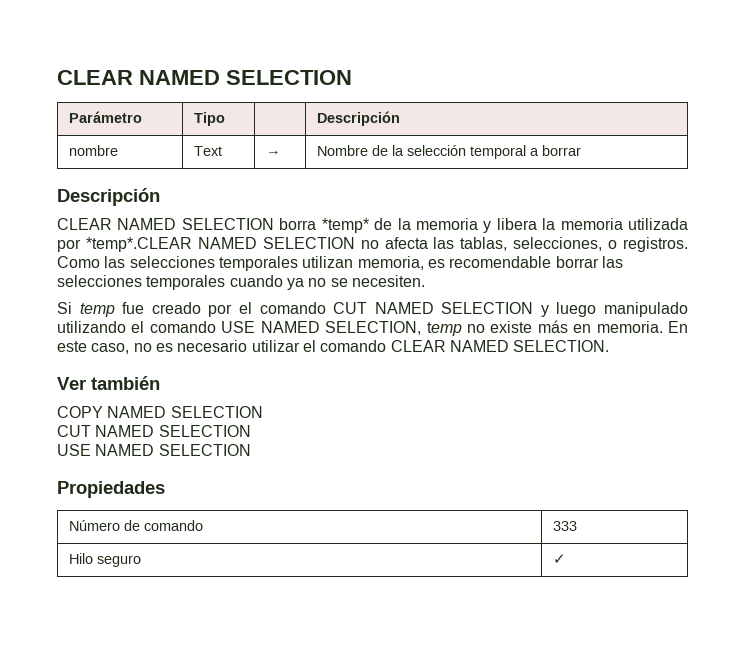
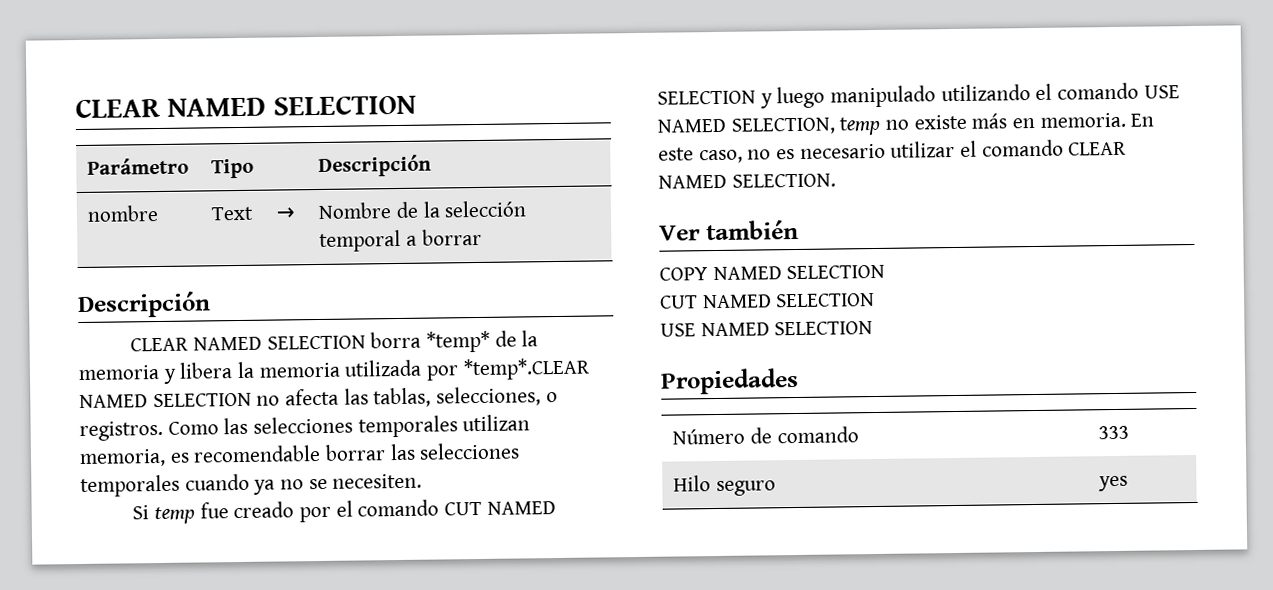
[552,554,566,564] ✓ -> [1098,475,1129,492] yes

